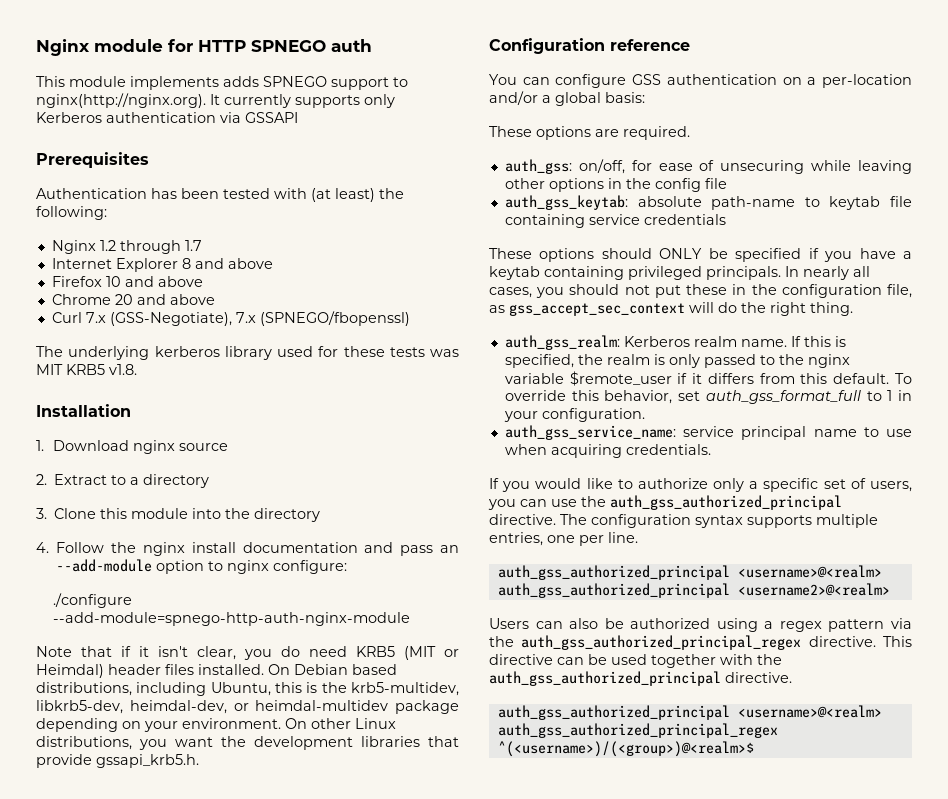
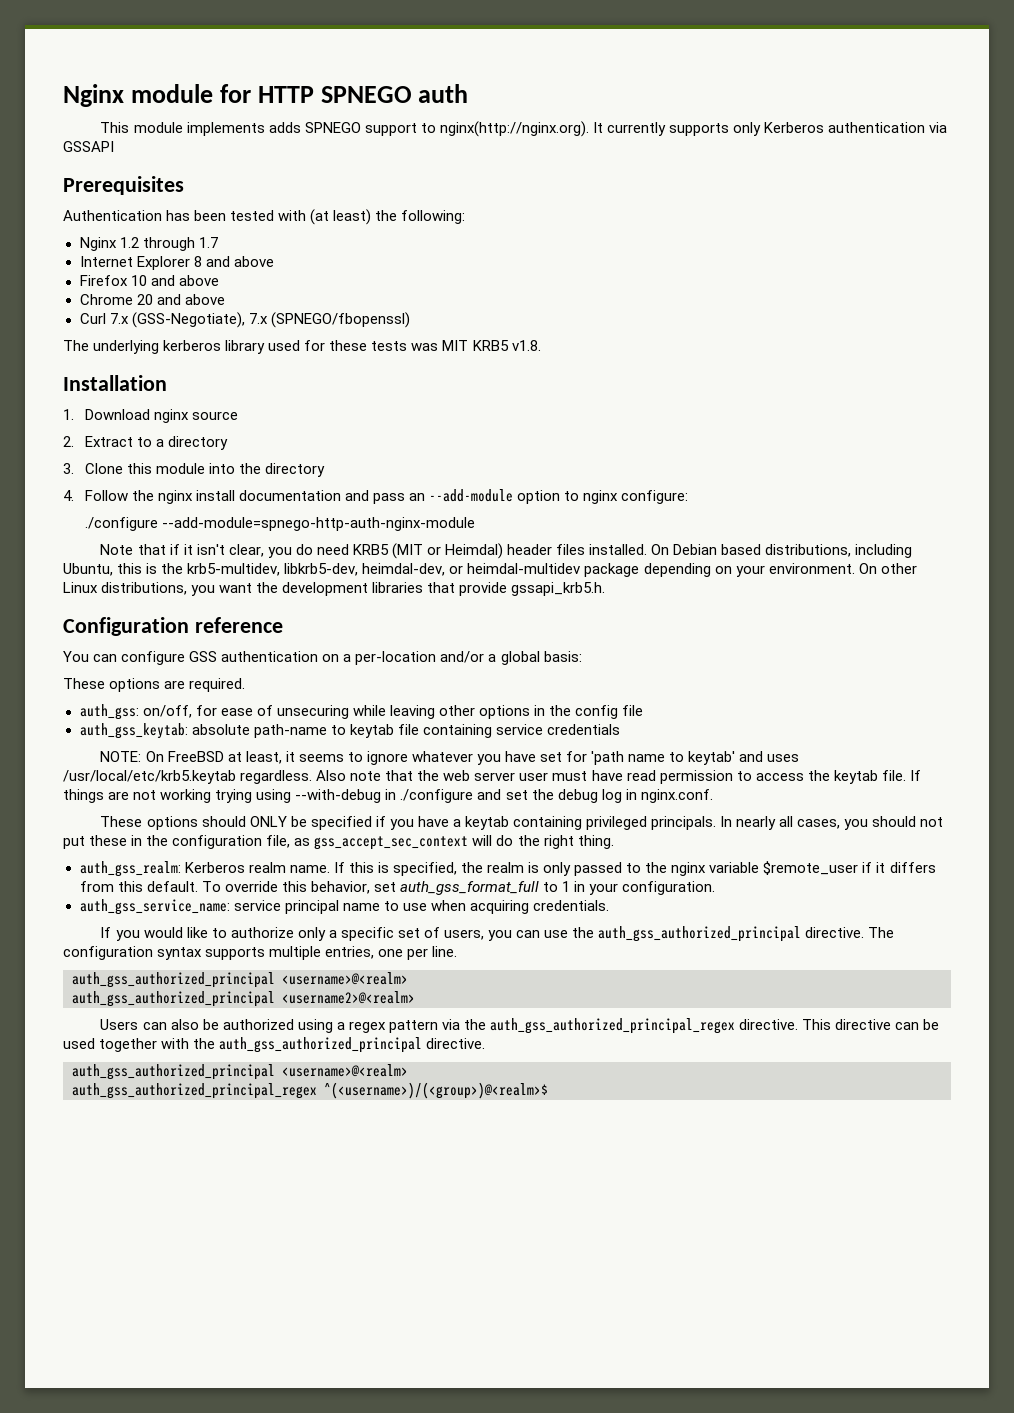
(726, 219) none -> [100,751,800,765] [63,770,921,784] [63,789,713,803] // NOTE: On FreeBSD at least, it seems to ignore whatever you have set for 'path name to keytab' and uses /usr/local/etc/krb5.keytab regardless. Also note that the web server user must have read permission to access the keytab file. If things are not working trying using --with-debug in ./configure and set the debug log in nginx.conf.

